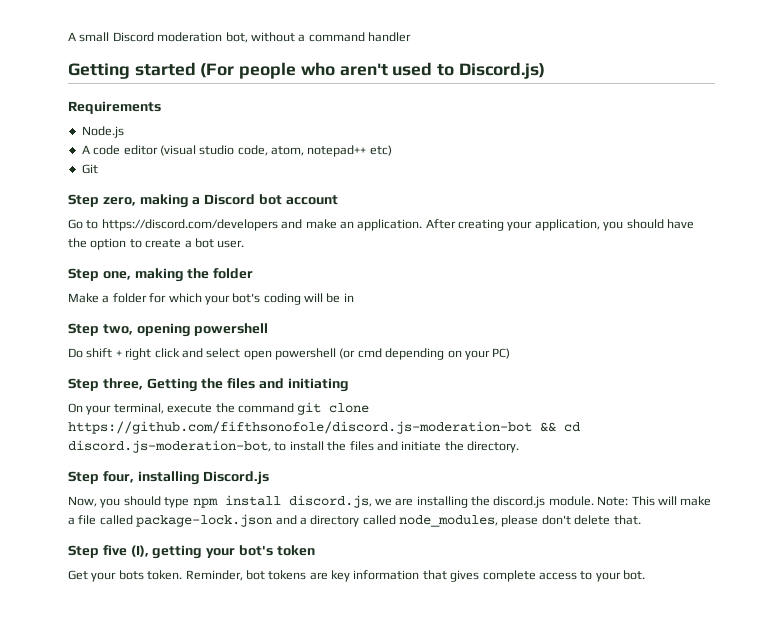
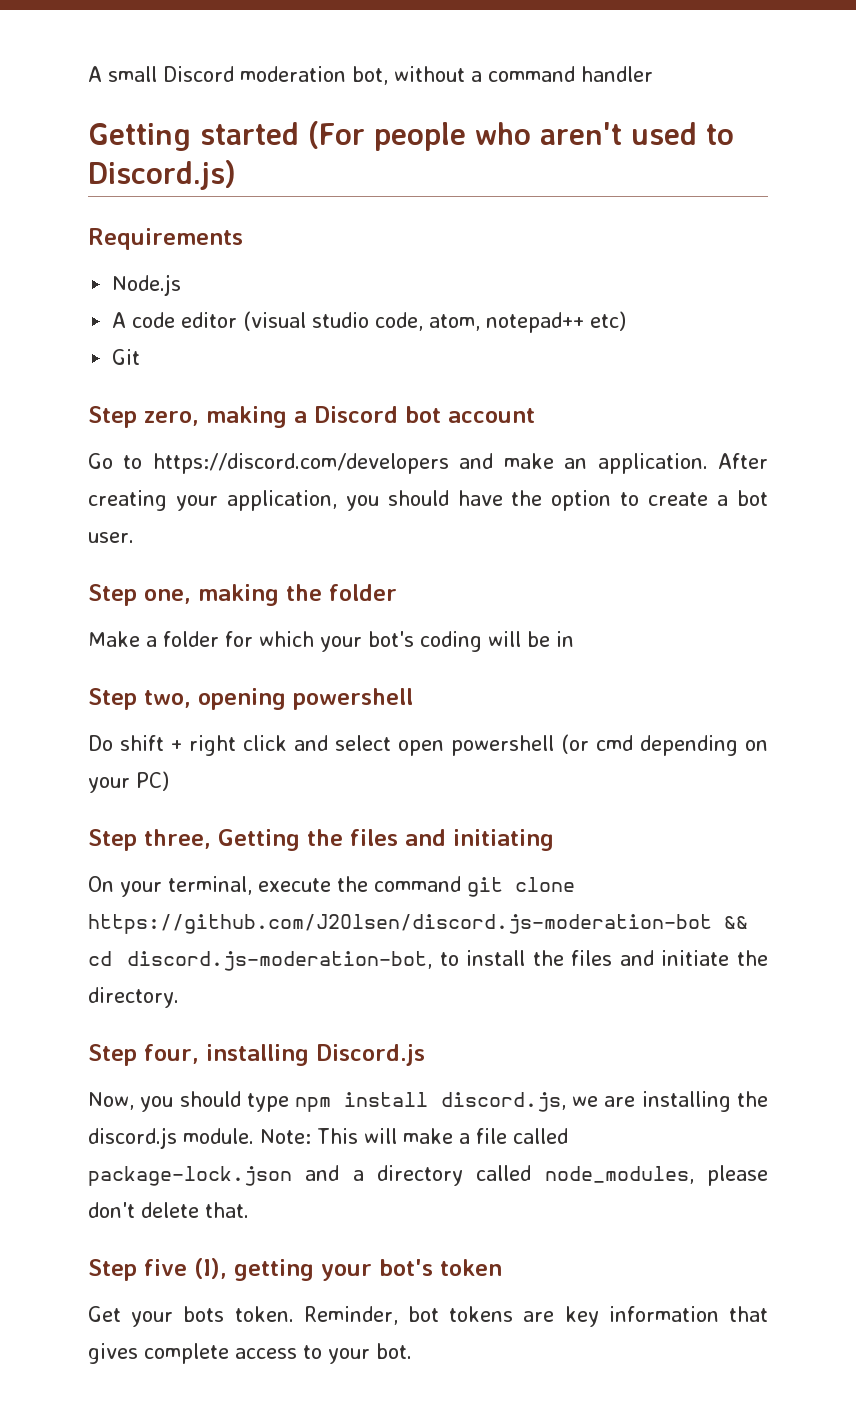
[68,421,532,434] https://github.com/fifthsonofole/discord.js-moderation-bot -> [88,914,712,934] https://github.com/J2Olsen/discord.js-moderation-bot

